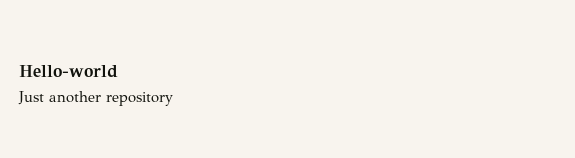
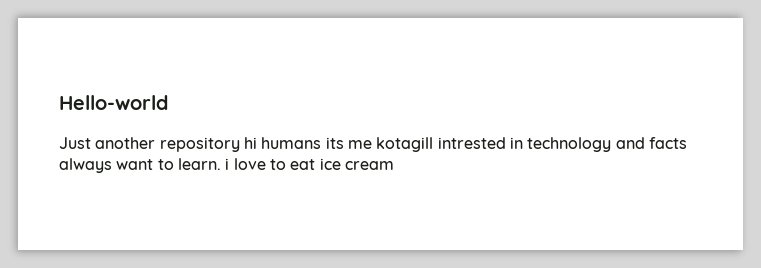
(173, 99) none -> [243,137,687,152] [59,158,394,173] hi humans its me kotagill intrested in technology and facts always want to learn. i love to eat ice cream

